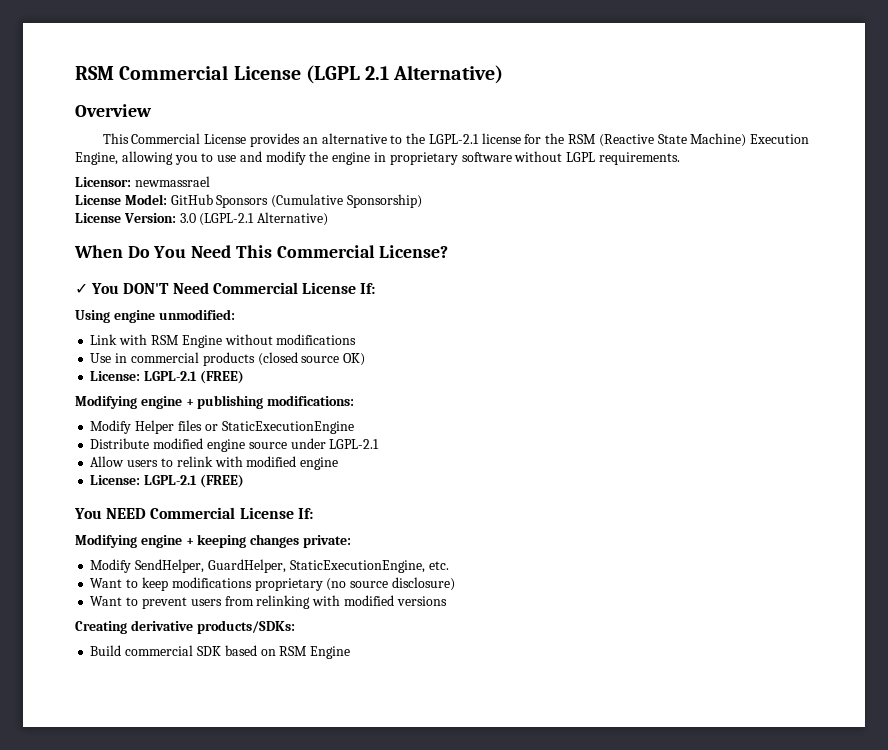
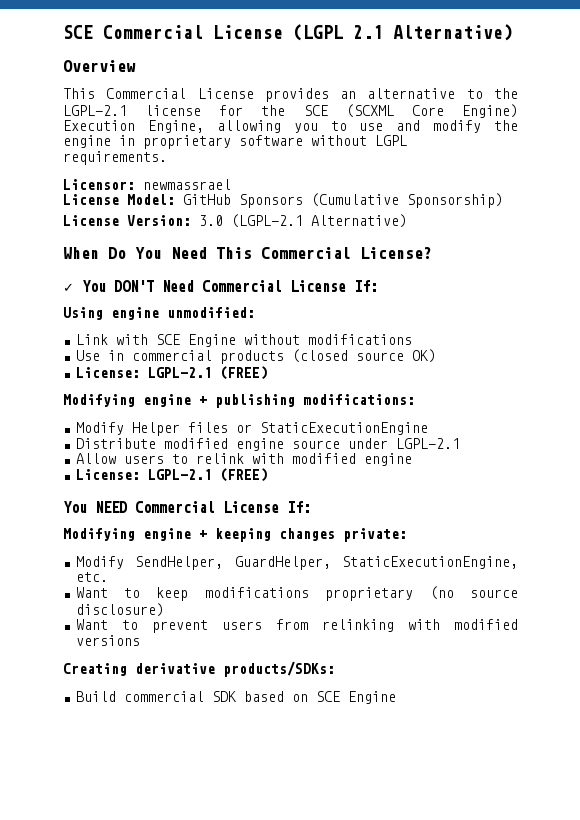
[75,66,114,80] RSM -> [63,25,93,39] SCE
[567,133,747,147] RSM (Reactive State Machine) -> [303,104,518,118] SCE (SCXML Core Engine)
[150,335,179,345] RSM -> [155,334,180,345] SCE
[279,646,308,656] RSM -> [315,691,340,702] SCE

